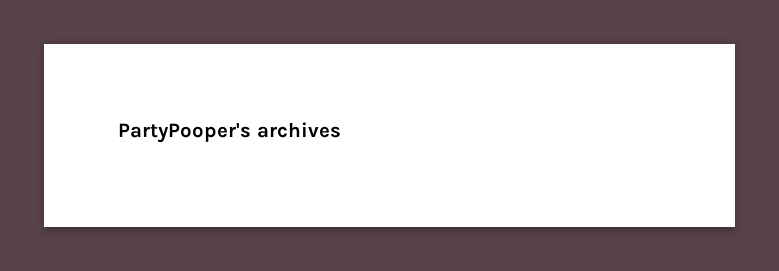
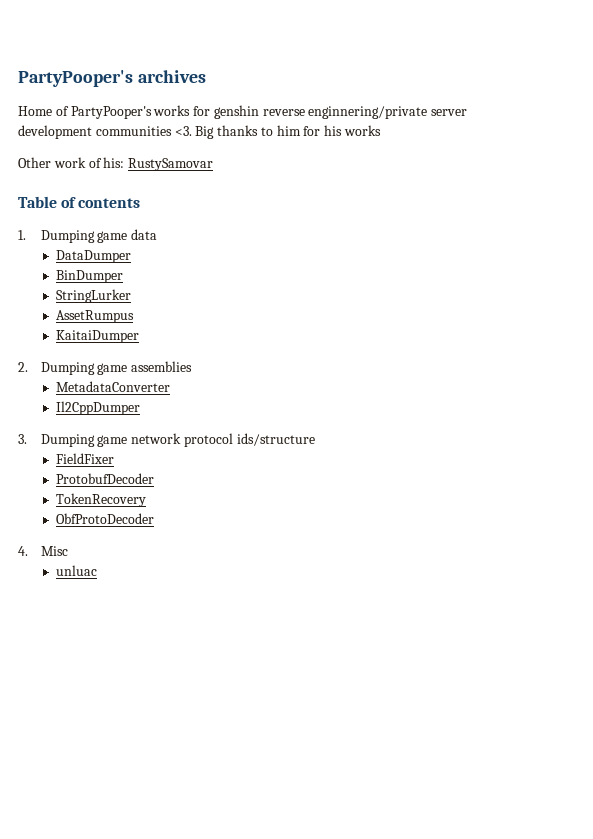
(341, 130) none -> [18,105,468,119] [18,125,382,139] [18,157,214,171] [18,196,141,208] [18,229,158,243] [56,250,132,263] [56,270,124,283] [56,289,132,303] [56,310,135,323] [56,330,140,343] [18,361,193,375] [56,381,171,392] [56,401,141,415] [18,433,315,447] [56,453,115,464] [56,473,155,484] [56,493,147,507] [56,513,155,524] [18,546,68,556] [56,565,98,576] // Home of PartyPooper's works for genshin reverse enginnering/private server development communities <3. Big thanks to him for his works // Other work of his: RustySamovar // Table of contents // 1. Dumping game data // DataDumper // BinDumper // StringLurker // AssetRumpus // KaitaiDumper // 2. Dumping game assemblies // MetadataConverter // Il2CppDumper // 3. Dumping game network protocol ids/structure // FieldFixer // ProtobufDecoder // TokenRecovery // ObfProtoDecoder // 4. Misc // unluac

